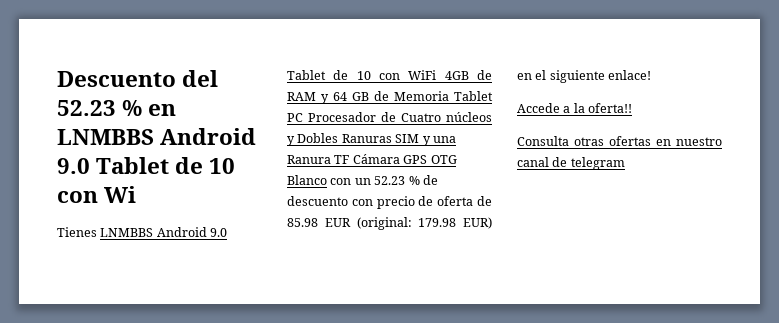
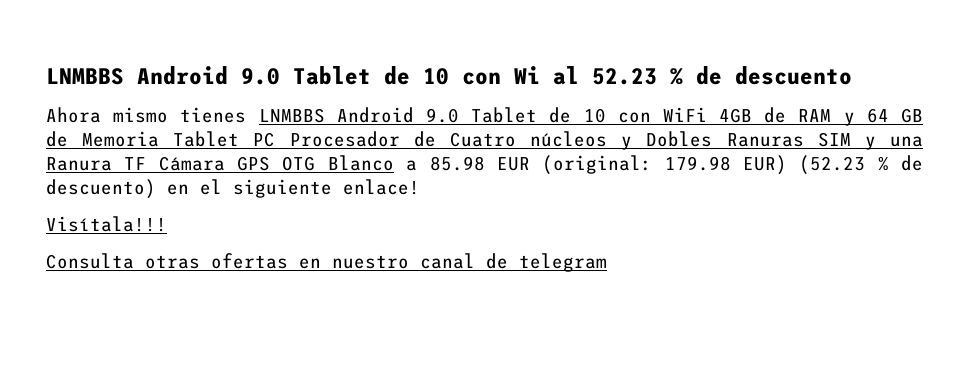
[57,70,219,87] [57,100,177,116] Descuento del 52.23 % en -> (46, 76) none
[57,227,97,237] // Tienes -> [553,66,852,85] [46,107,247,123] al 52.23 % de descuento // Ahora mismo tienes
[330,175,438,185] [287,196,492,209] con un 52.23 % de descuento con precio de oferta de -> [406,160,418,171] a
(492, 223) none -> [799,155,923,175] [46,179,156,199] (52.23 % de descuento)
[517,103,633,113] Accede a la oferta!! -> [46,216,167,232] Visítala!!!

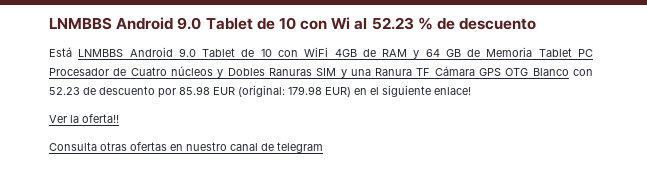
[46,107,247,123] Ahora mismo tienes -> [49,47,72,57] Está
[406,160,418,171] a -> [573,69,593,76] [49,86,176,98] con 52.23 de descuento por
[799,155,923,175] [46,179,156,199] (52.23 % de descuento) -> (351, 92) none
[46,216,167,232] Visítala!!! -> [49,114,119,123] Ver la oferta!!

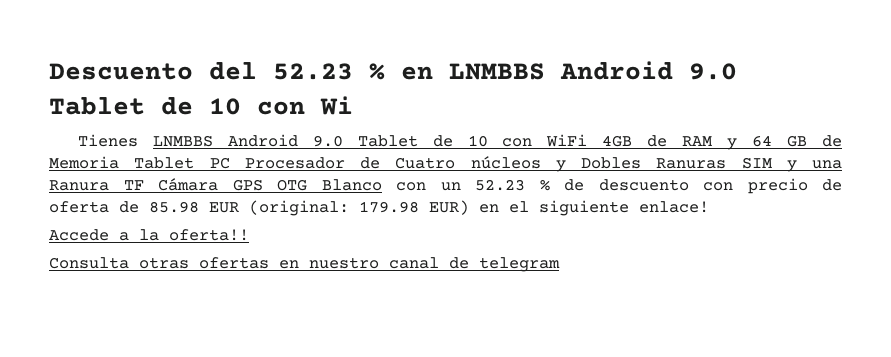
(49, 23) none -> [49,62,433,80] Descuento del 52.23 % en
[354,17,537,30] [49,47,72,57] al 52.23 % de descuento // Está -> [77,134,138,147] // Tienes
[49,86,176,98] 52.23 de descuento por -> [440,178,842,194] [49,201,139,213] un 52.23 % de descuento con precio de oferta de
[49,115,67,123] Ver -> [49,229,129,241] Accede a

